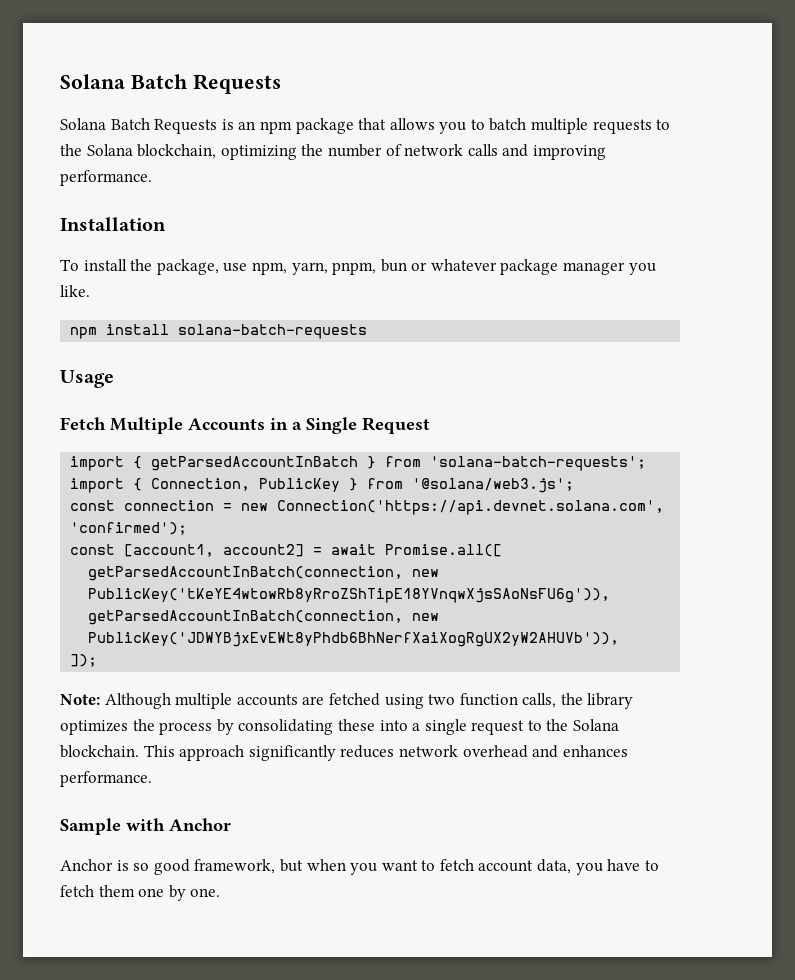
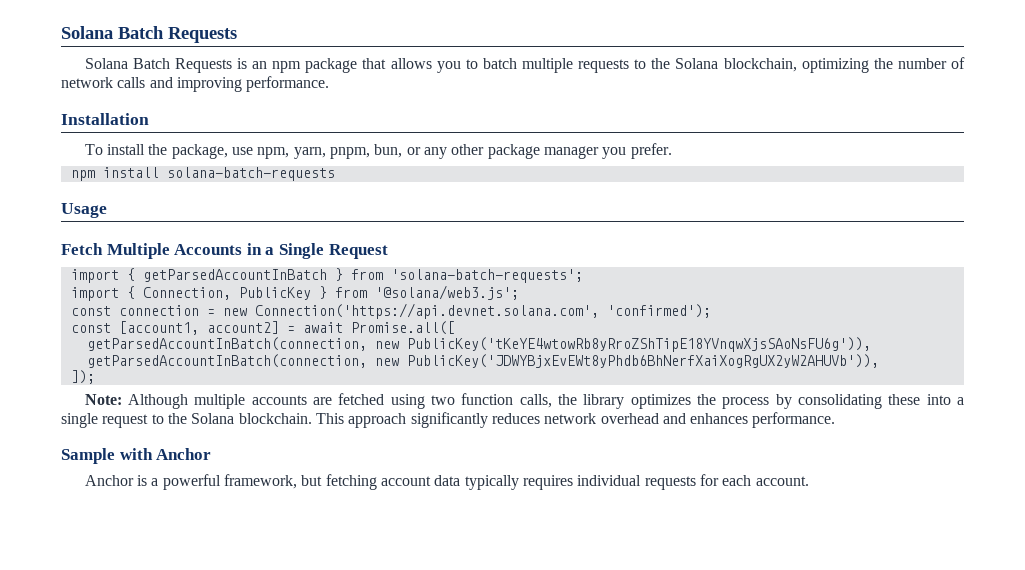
[380,259,497,272] bun or whatever -> [374,144,485,159] bun, or any other
[60,285,90,297] like. -> [630,143,672,159] prefer.
[133,859,659,875] [60,885,221,901] so good framework, but when you want to fetch account data, you have to fetch them one by one. -> [151,474,809,490] a powerful framework, but fetching account data typically requires individual requests for each account.

